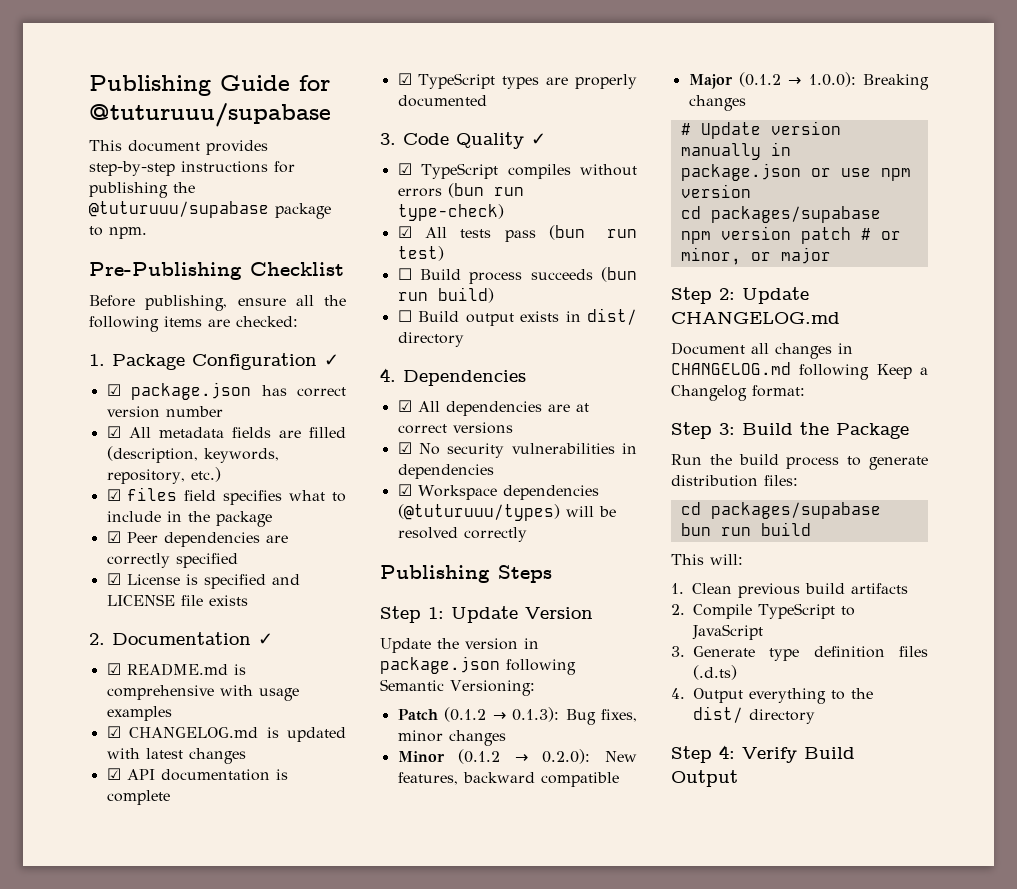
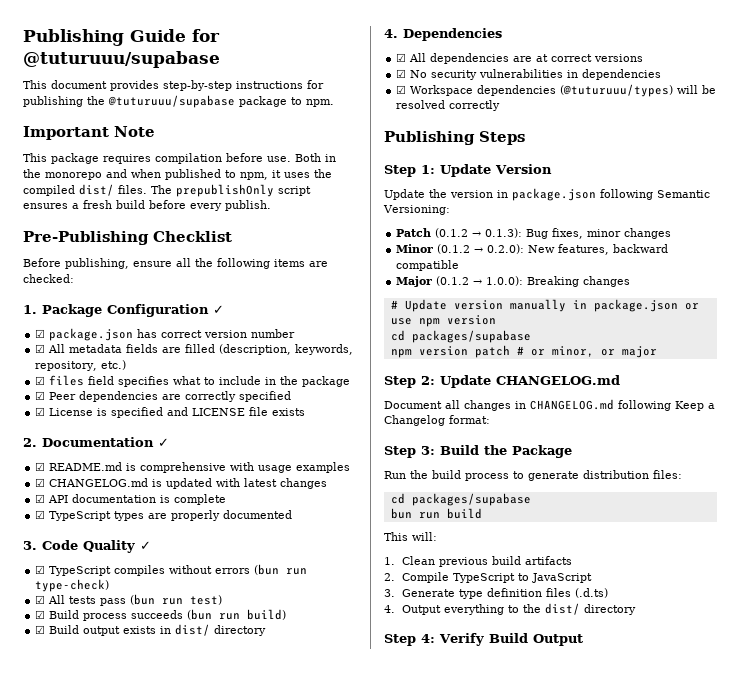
(147, 233) none -> [23,126,155,140] [23,153,336,164] [23,169,332,180] [23,184,311,197] [23,200,271,211] // Important Note // This package requires compilation before use. Both in the monorepo and when published to npm, it uses the compiled dist/ files. The prepublishOnly script ensures a fresh build before every publish.
[397,268,412,280] ☐ -> [35,610,46,619] ☑
[397,310,412,322] ☐ -> [35,625,46,634] ☑

